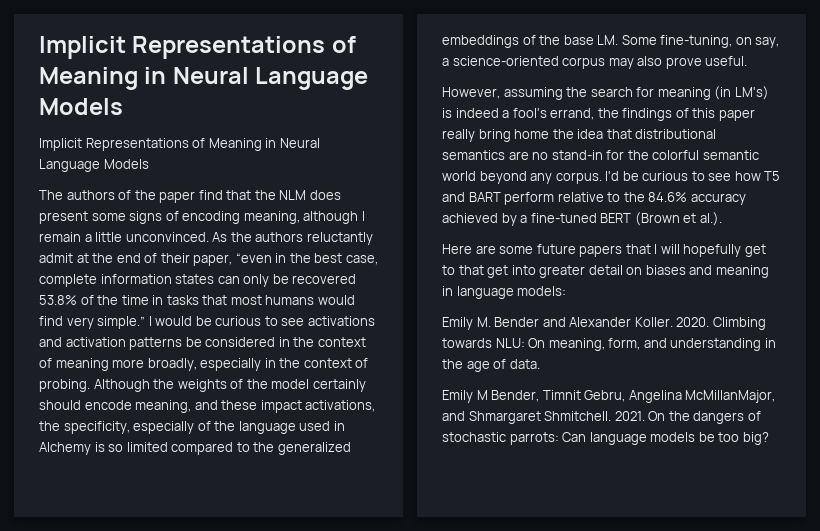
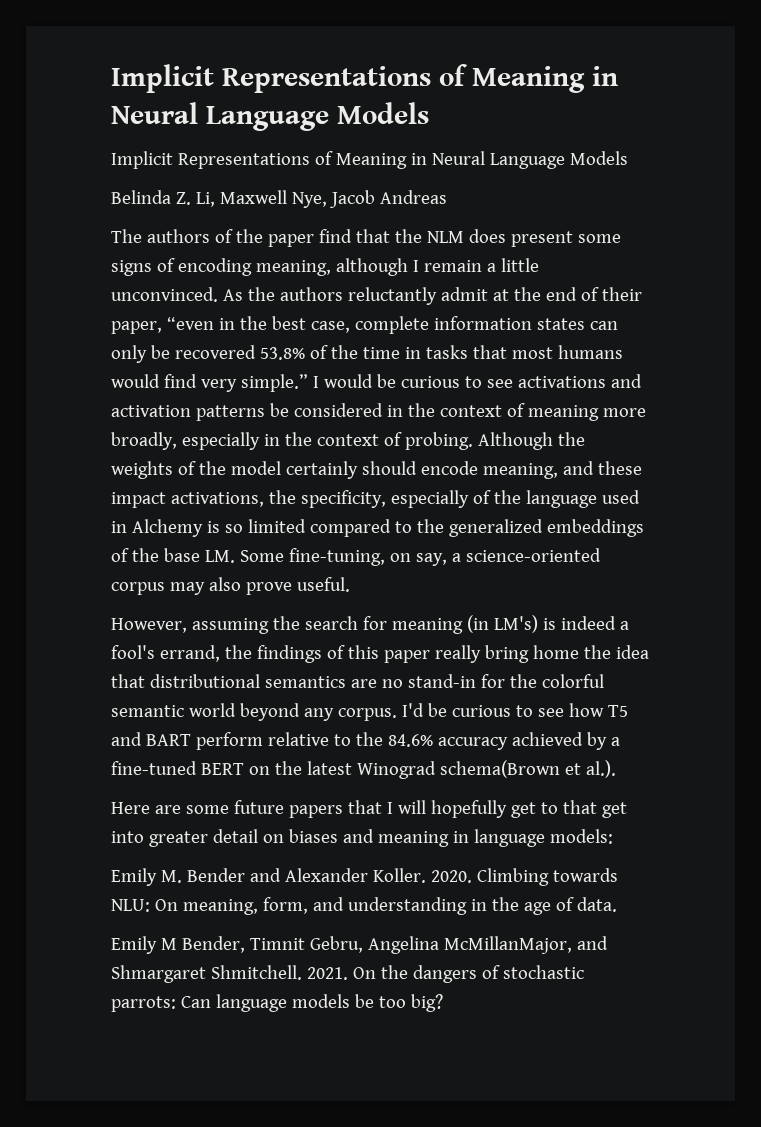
(149, 164) none -> [111,190,447,208] // Belinda Z. Li, Maxwell Nye, Jacob Andreas
[634,212,680,226] (Brown -> [248,760,560,779] on the latest Winograd schema(Brown

